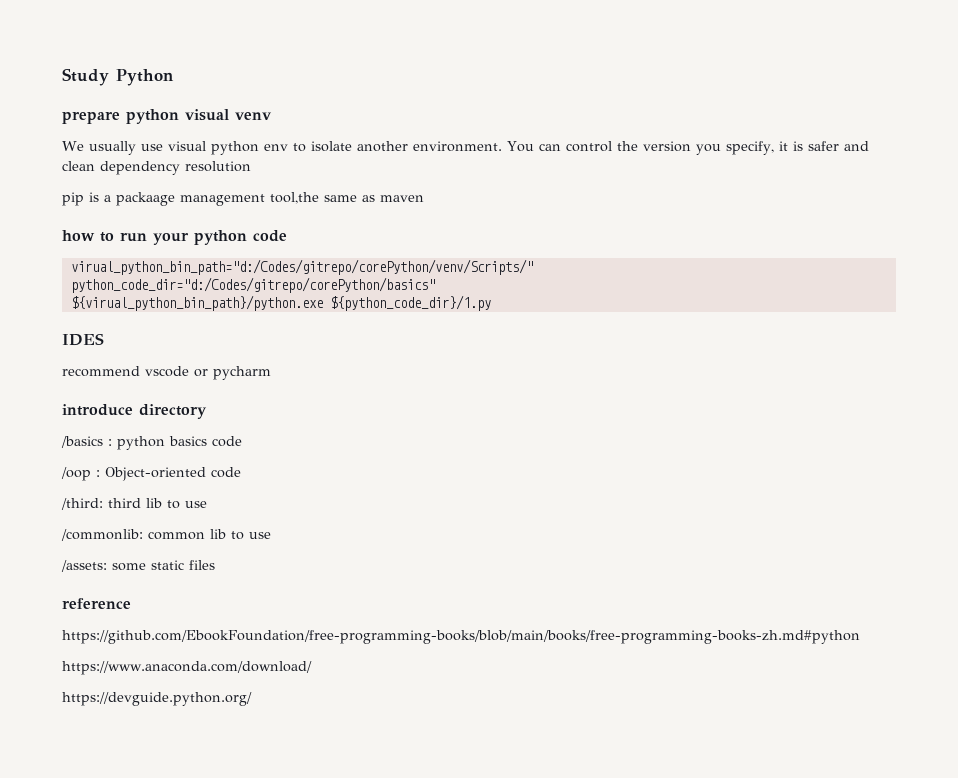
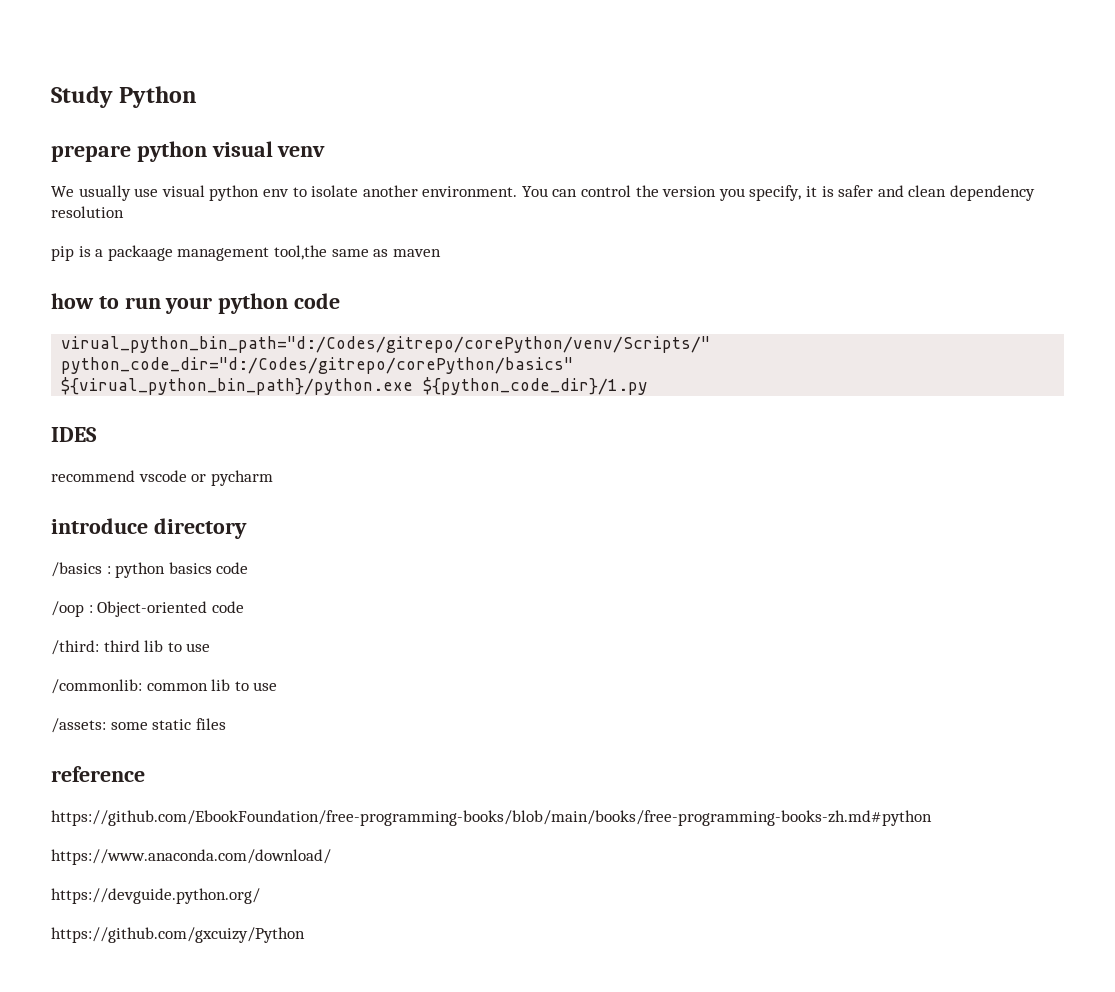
(252, 699) none -> [51,927,305,943] // https://github.com/gxcuizy/Python

